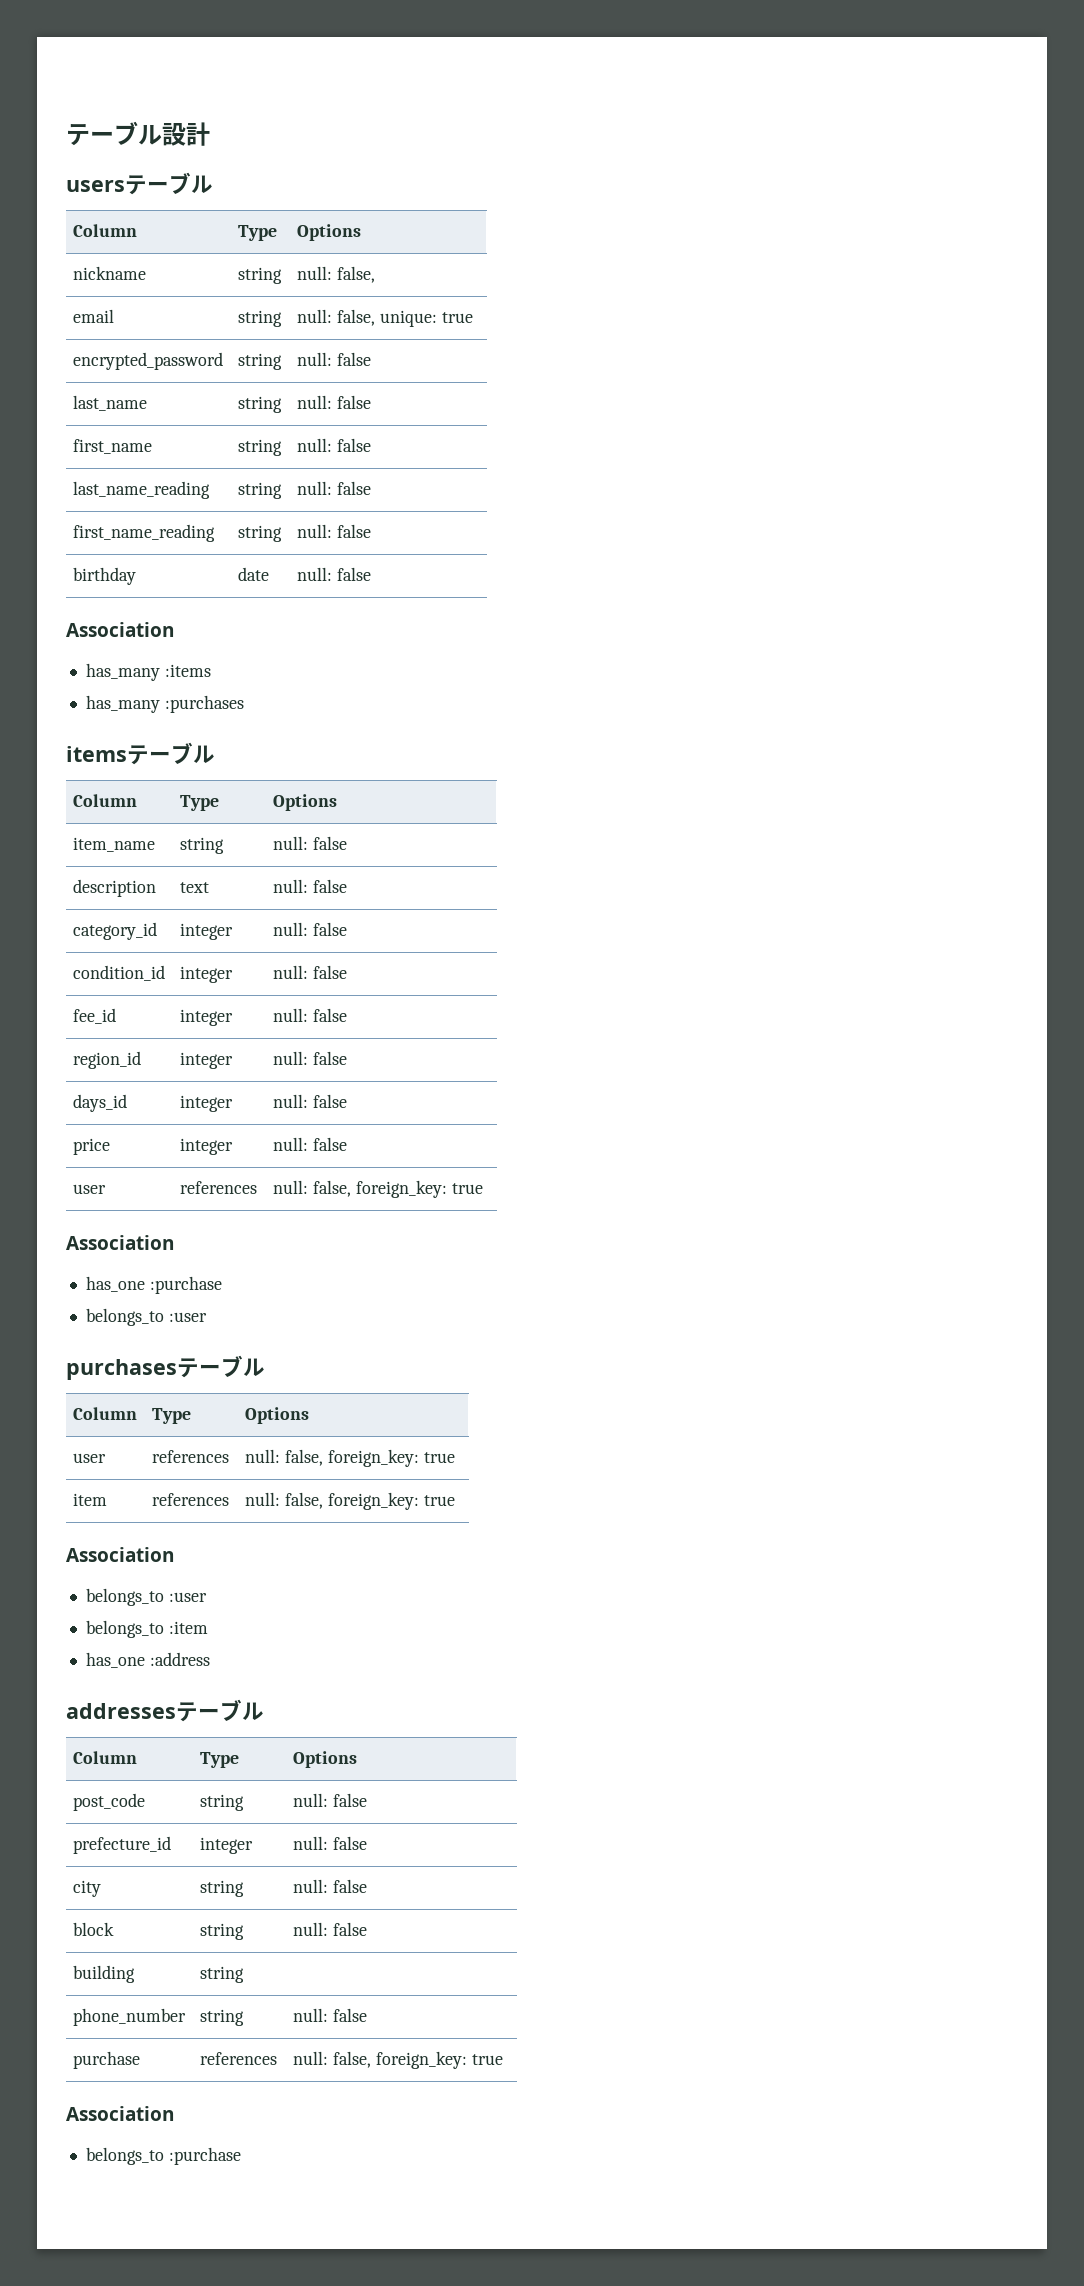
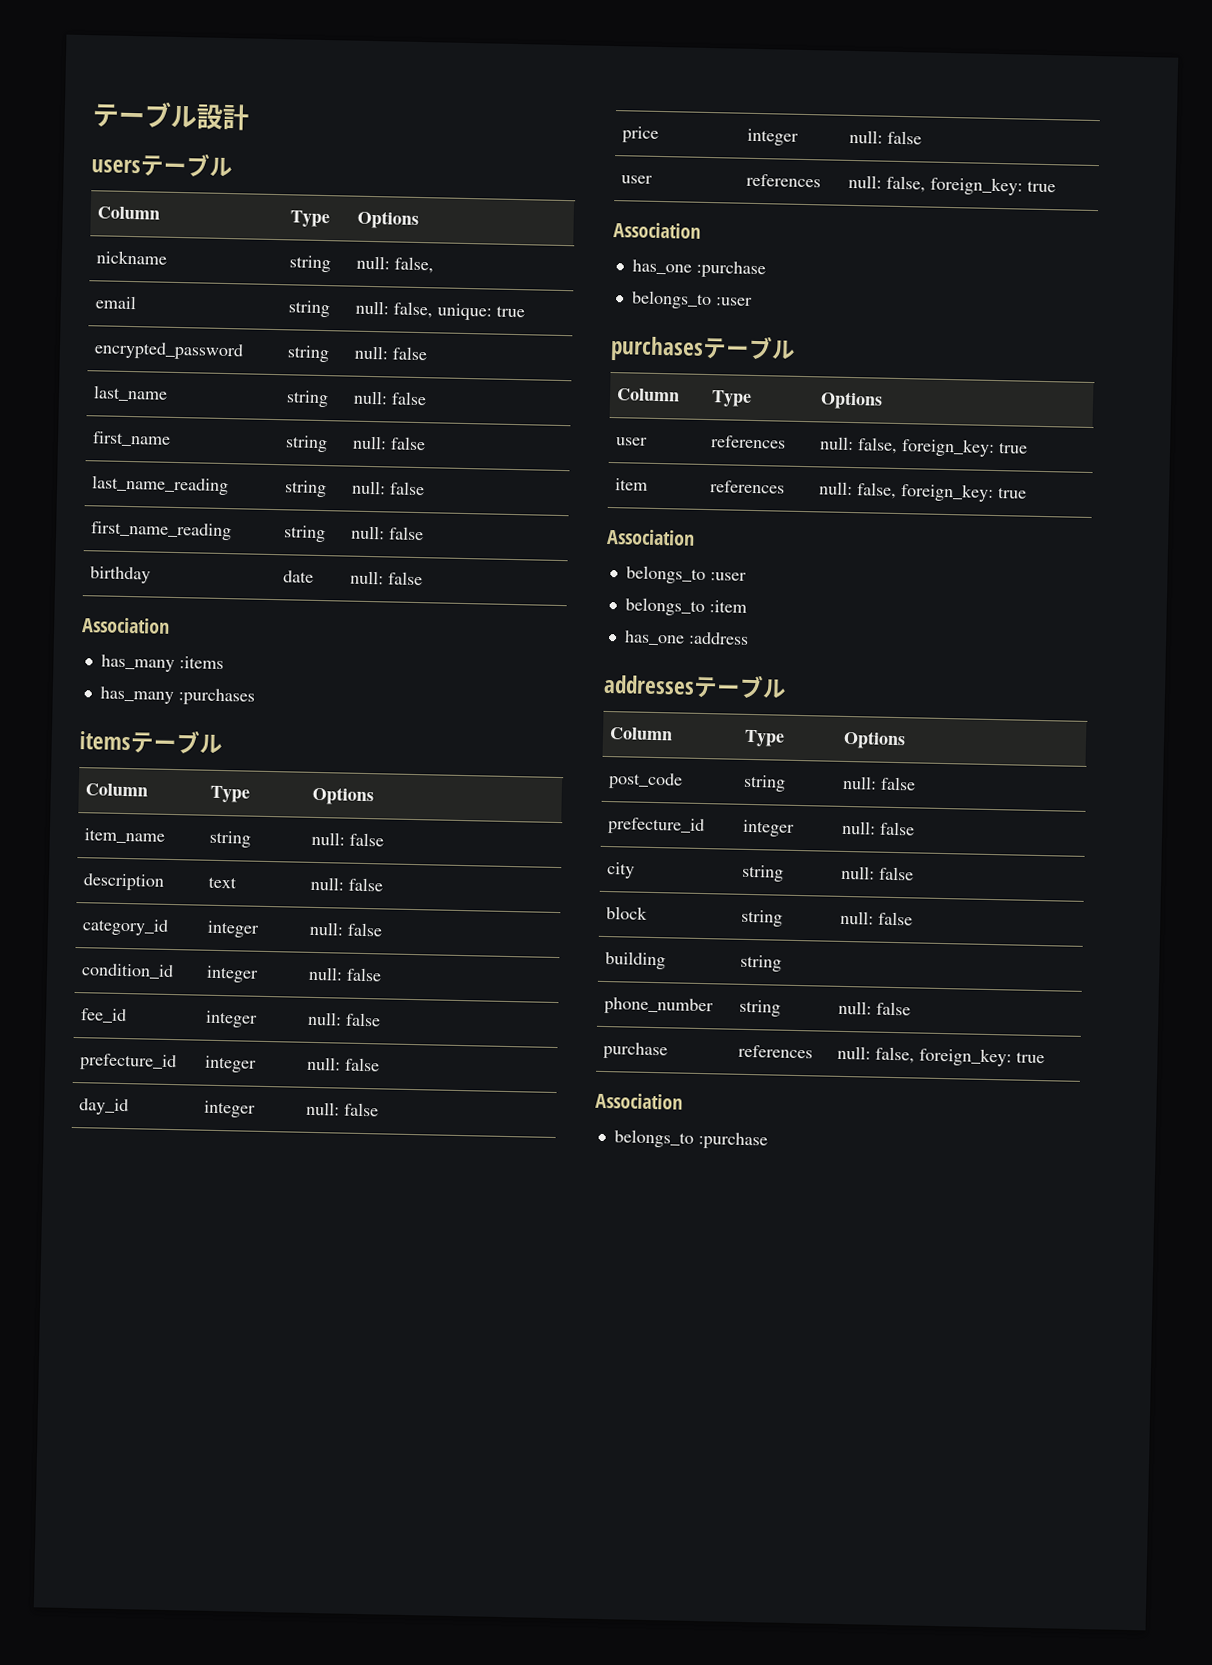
[73,1051,142,1069] [180,1052,234,1069] [273,1051,348,1065] [73,1094,128,1112] region_id | integer | null: false // days_id -> [79,1053,178,1072] [204,1055,258,1073] [307,1056,381,1072] [79,1098,130,1116] prefecture_id | integer | null: false // day_id

